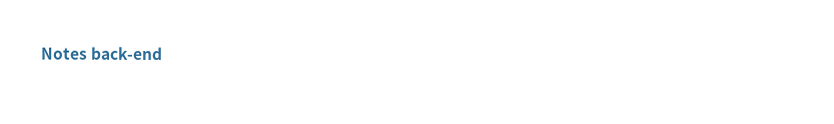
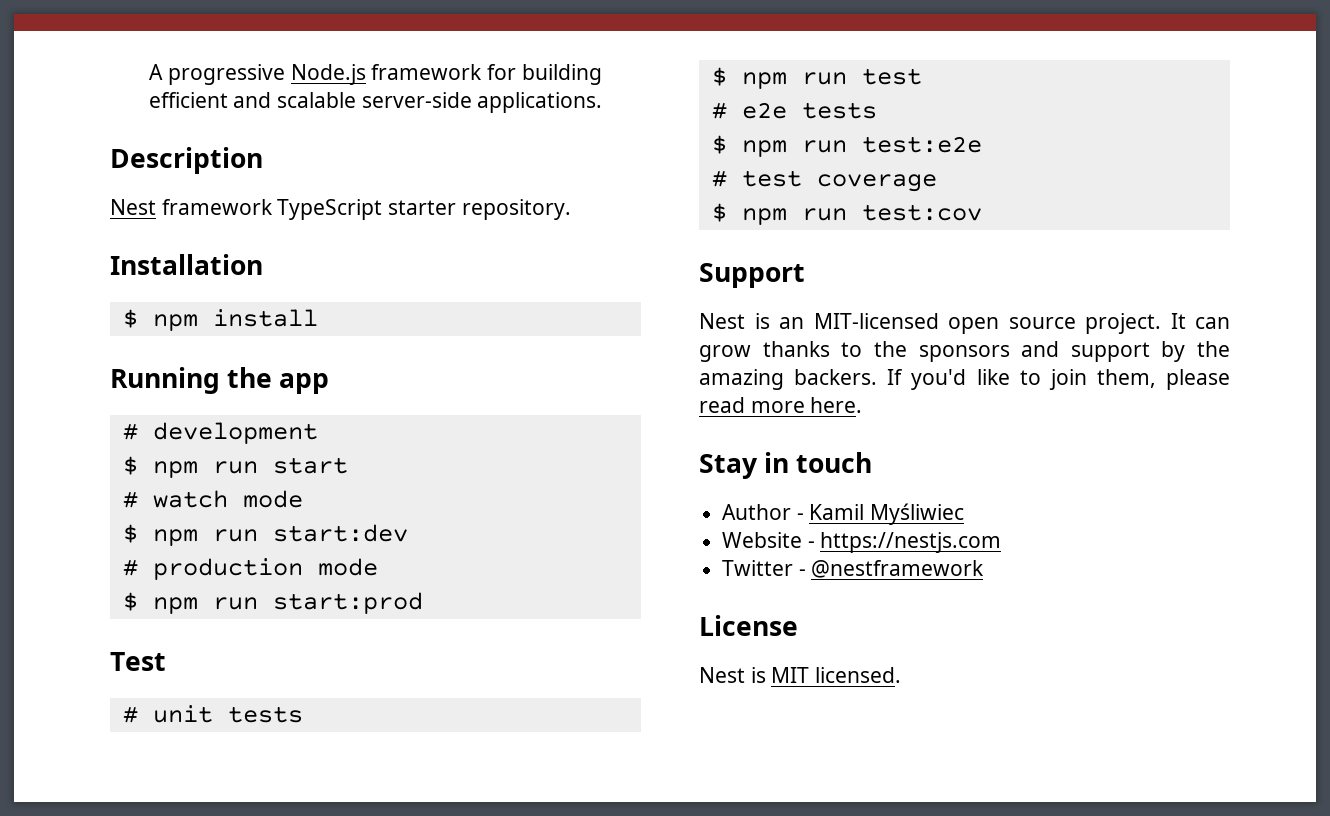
[41,46,164,61] Notes back-end -> [149,64,602,85] [148,92,603,113] [110,147,263,174] [110,199,571,220] [110,254,263,275] [122,309,318,331] [110,367,330,394] [122,422,318,444] [122,456,348,478] [122,490,303,508] [122,524,408,546] [122,558,378,580] [122,592,423,614] [110,652,166,671] [122,705,303,723] [711,67,922,89] [711,102,877,119] [711,135,982,157] [711,170,937,192] [711,203,982,225] [699,263,805,288] [699,313,1230,334] [699,341,1230,362] [699,369,1230,390] [699,397,863,413] [699,452,873,479] [722,503,965,525] [722,532,1002,553] [722,560,985,578] [699,615,798,636] [699,667,902,683] A progressive Node.js framework for building efficient and scalable server-side applications. // Description // Nest framework TypeScript starter repository. // Installation // $ npm install // Running the app // # development // $ npm run start // # watch mode // $ npm run start:dev // # production mode // $ npm run start:prod // Test // # unit tests // $ npm run test // # e2e tests // $ npm run test:e2e // # test coverage // $ npm run test:cov // Support // Nest is an MIT-licensed open source project. It can grow thanks to the sponsors and support by the amazing backers. If you'd like to join them, please read more here. // Stay in touch // Author - Kamil Myśliwiec // Website - https://nestjs.com // Twitter - @nestframework // License // Nest is MIT licensed.

